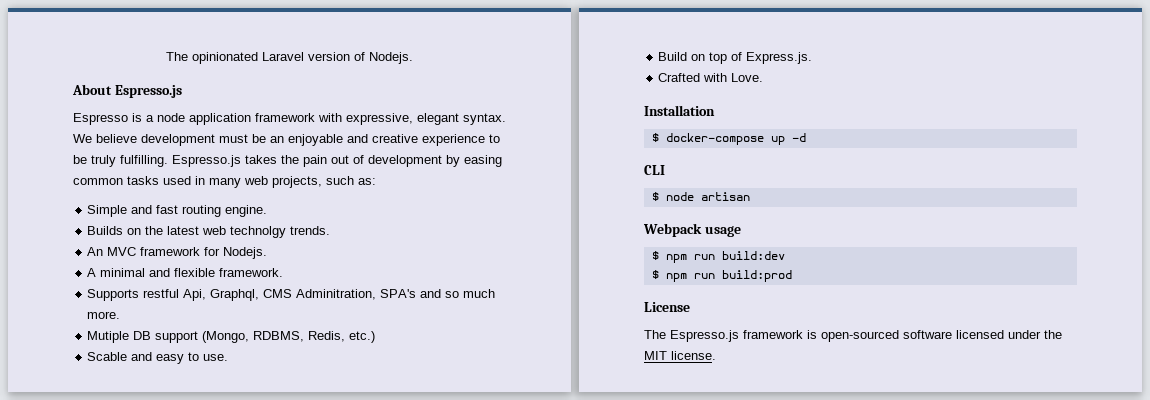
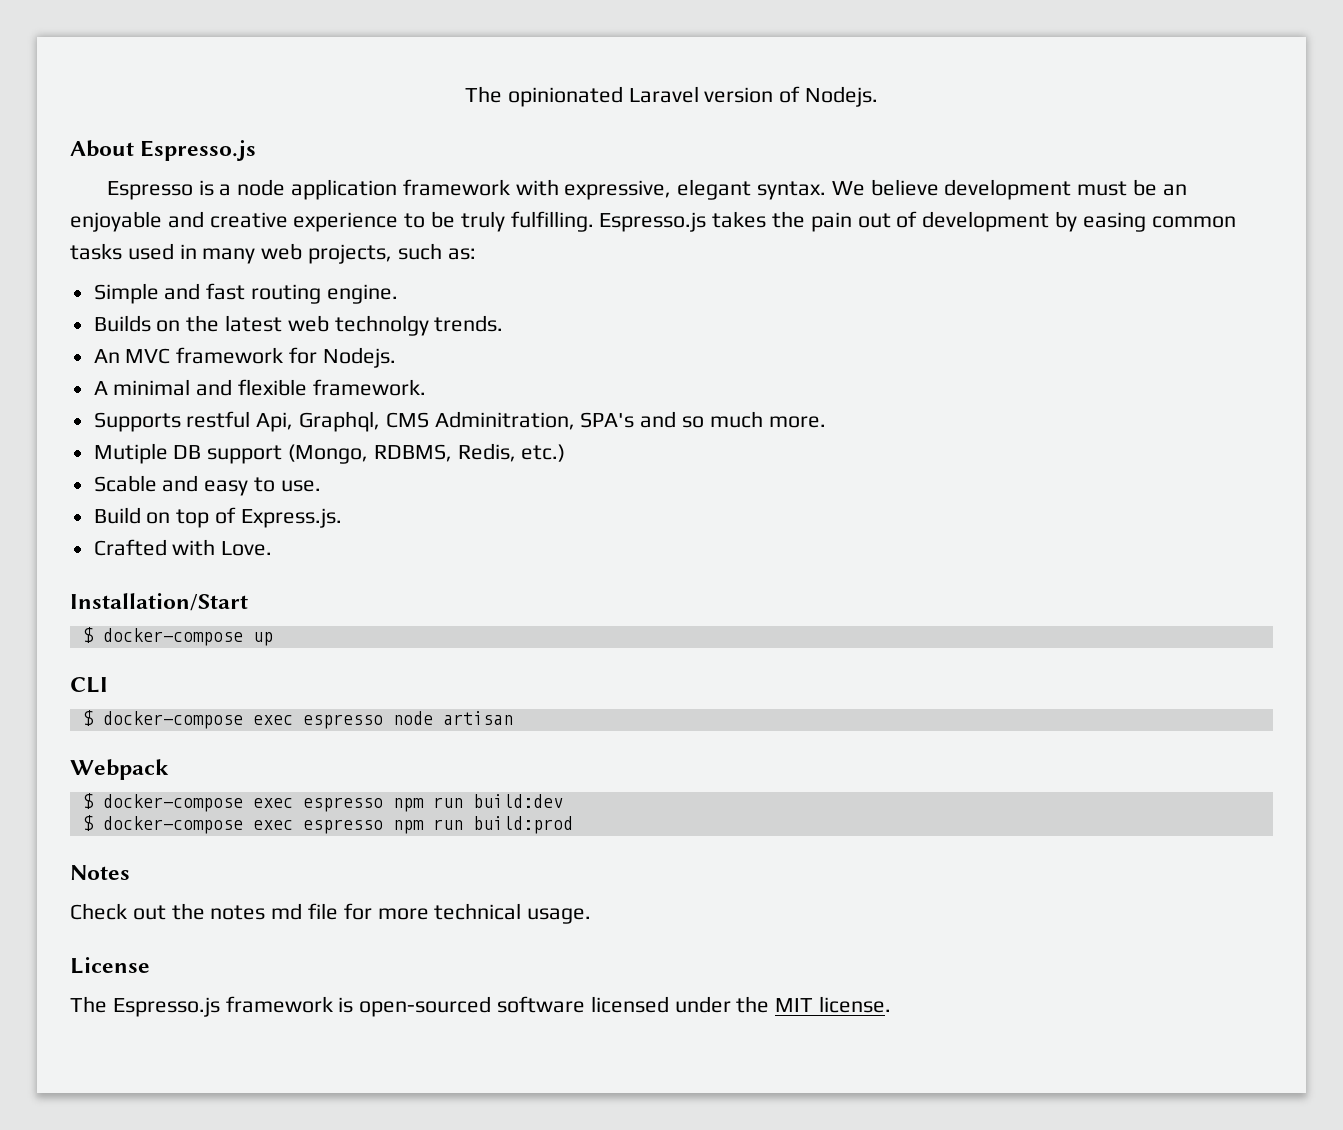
[644,105,715,116] Installation -> [70,593,248,611] Installation/Start
[791,133,806,142] -d -> (273, 639) none
(659, 196) none -> [102,711,383,729] docker-compose exec espresso
[704,226,741,237] [651,251,659,260] usage // $ -> [82,793,383,812] // $ docker-compose exec espresso
(659, 274) none -> [102,816,383,834] docker-compose exec espresso
(792, 276) none -> [70,865,130,880] [70,903,592,924] // Notes // Check out the notes md file for more technical usage.

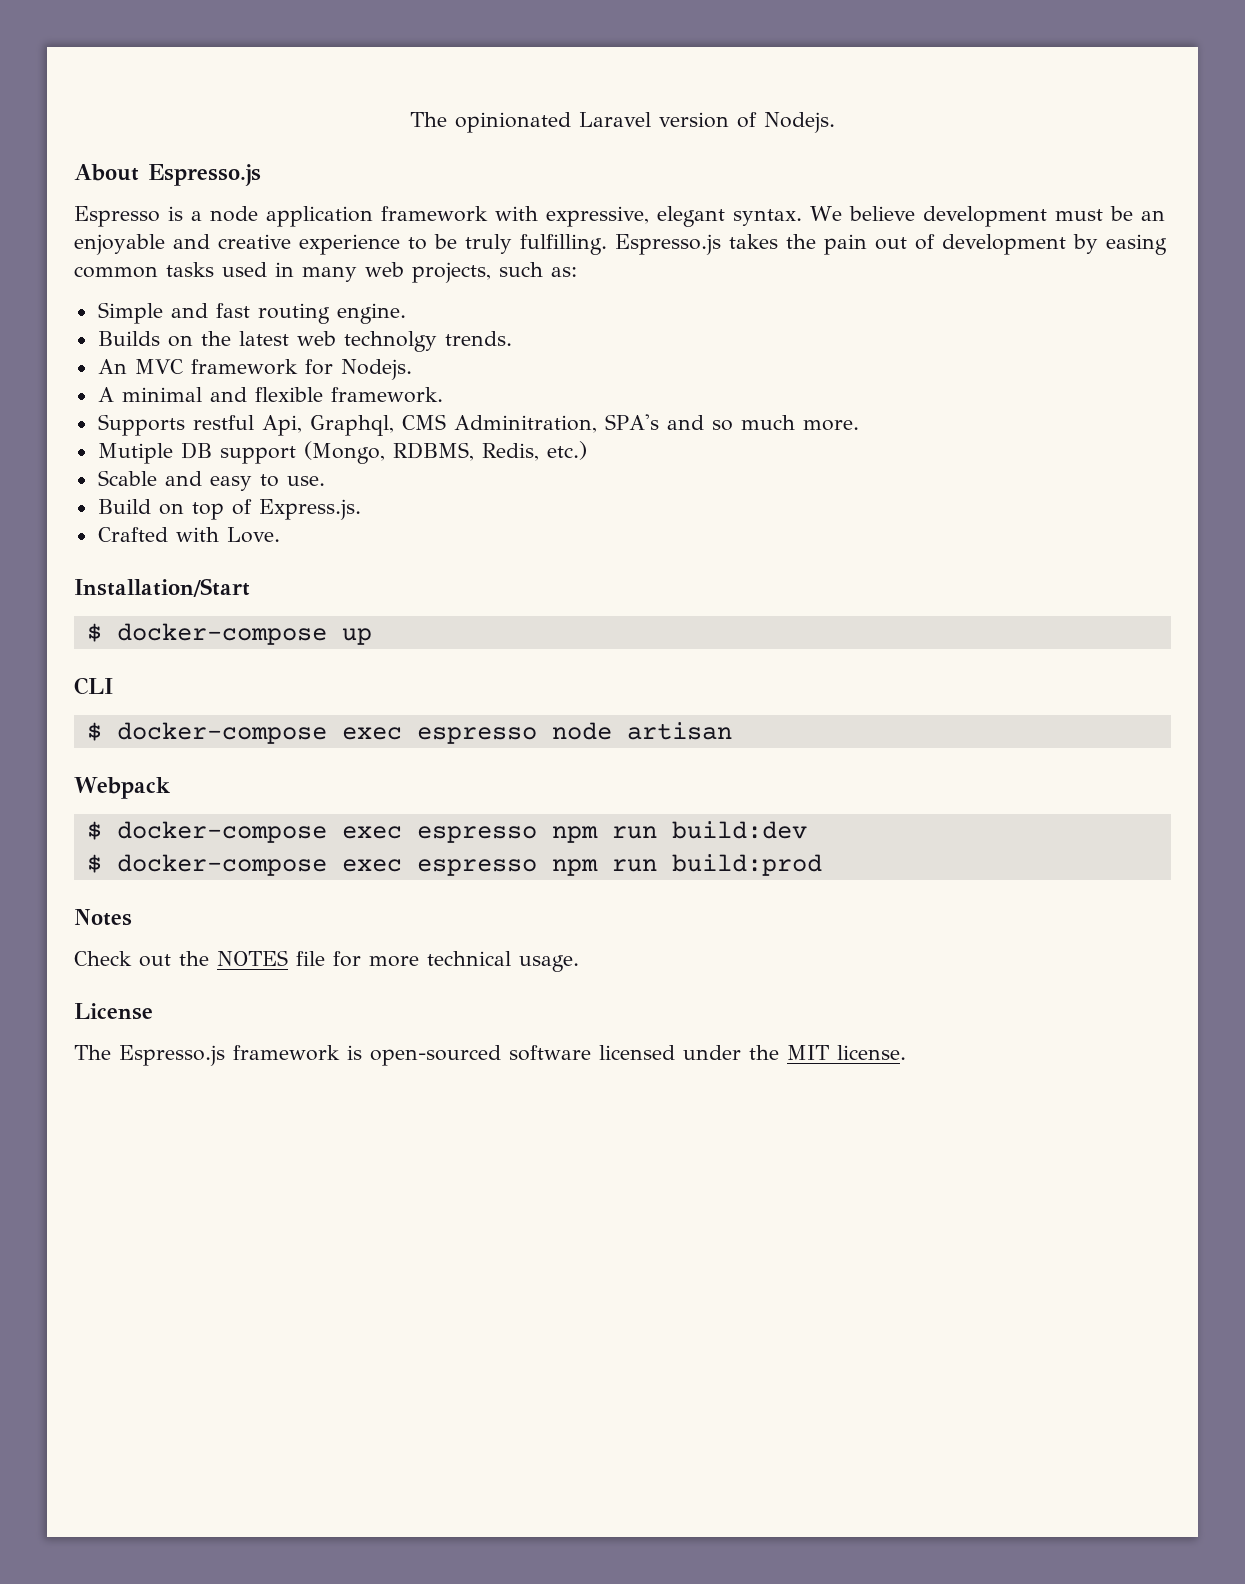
[210,903,303,920] notes md -> [217,950,288,966] NOTES

